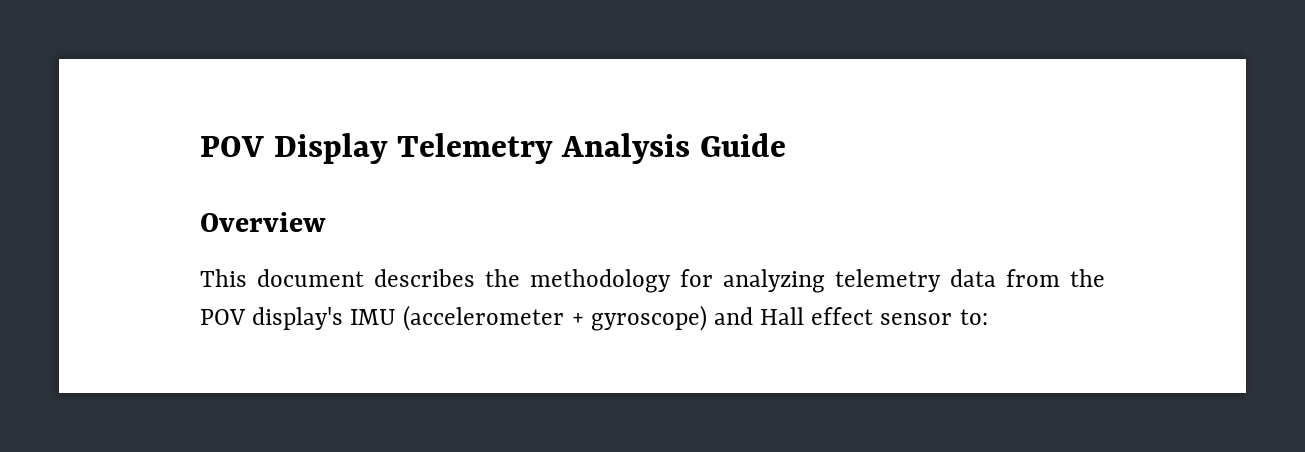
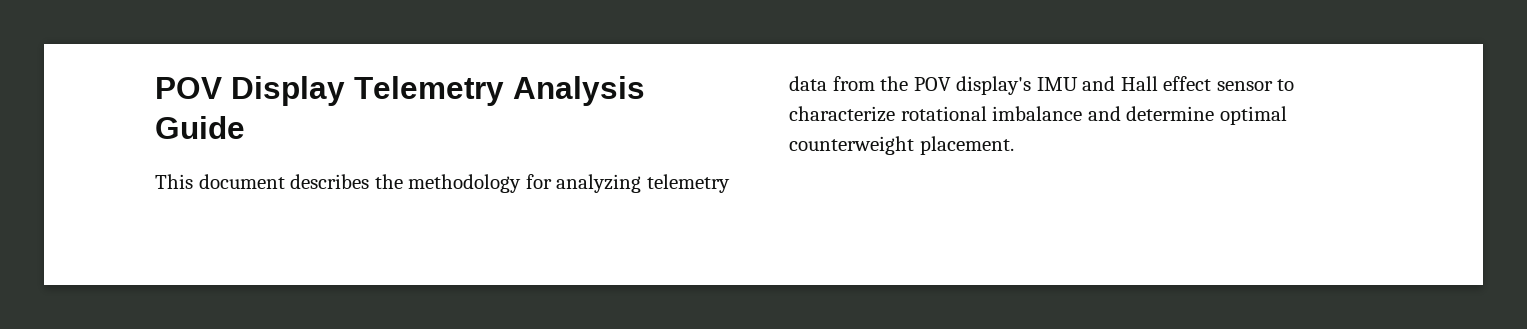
[200,212,326,232] // Overview -> (245, 127) none
[403,305,707,331] (accelerometer + gyroscope) -> (1078, 84) none
[959,309,988,325] to: -> [1277,79,1295,91] [789,106,1287,125] [789,136,1014,155] to characterize rotational imbalance and determine optimal counterweight placement.

